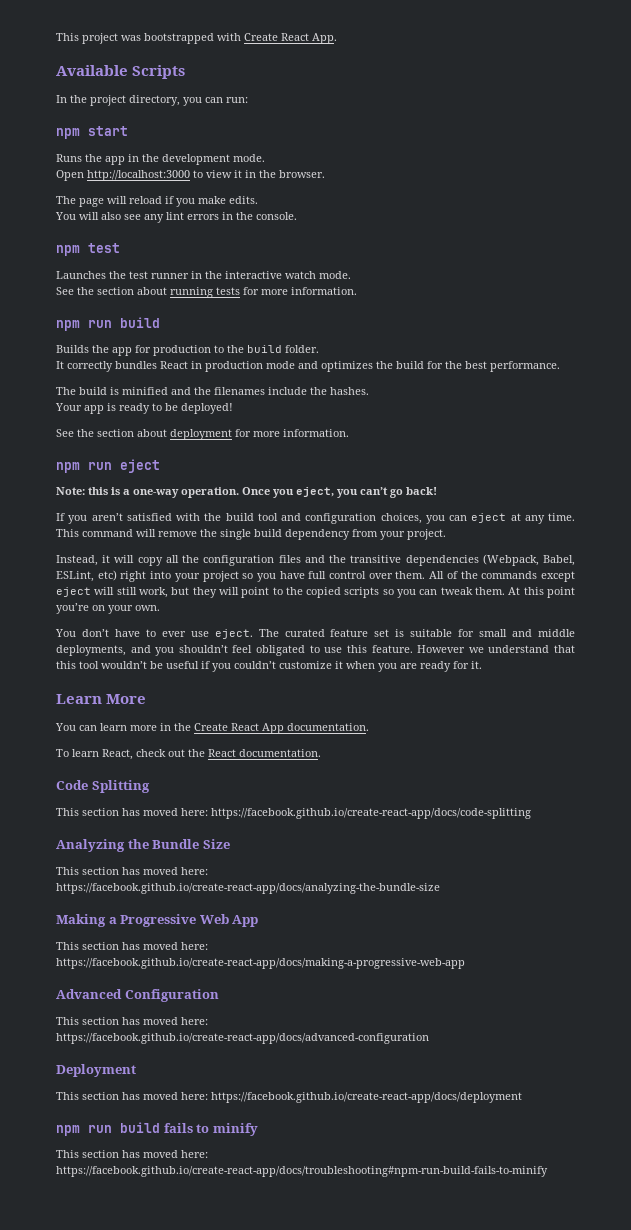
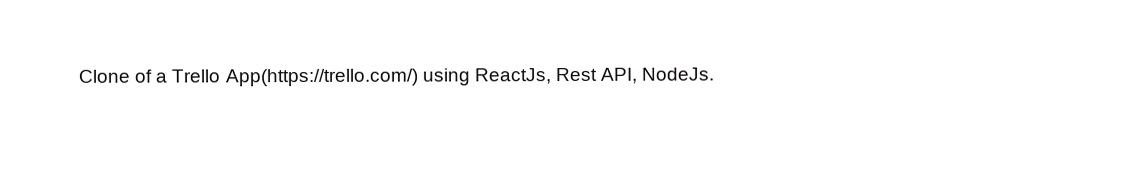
[56,33,337,44] [56,65,186,79] [56,95,248,106] [56,126,128,139] [56,154,265,165] [56,170,325,181] [56,196,258,207] [55,212,297,223] [56,243,120,256] [56,271,351,279] [56,287,357,298] [56,317,160,331] [56,345,319,356] [56,361,560,372] [56,387,369,395] [55,403,233,414] [56,429,349,440] [56,459,160,473] [56,487,437,498] [56,513,575,524] [56,529,446,540] [56,554,575,566] [56,570,575,582] [56,587,576,598] [56,603,160,614] [55,629,575,639] [56,645,576,656] [56,661,482,672] [56,694,147,704] [55,723,369,734] [56,749,321,760] [56,780,150,793] [56,808,531,819] [56,839,230,852] [56,867,208,875] [56,883,440,894] [56,914,259,927] [56,942,208,950] [56,958,465,969] [56,989,219,1002] [56,1017,208,1025] [56,1033,429,1044] [56,1064,136,1077] [56,1092,522,1103] [56,1122,258,1136] [56,1150,208,1158] [56,1166,548,1177] This project was bootstrapped with Create React App. // Available Scripts // In the project directory, you can run: // npm start // Runs the app in the development mode. // Open http://localhost:3000 to view it in the browser. // The page will reload if you make edits. // You will also see any lint errors in the console. // npm test // Launches the test runner in the interactive watch mode. // See the section about running tests for more information. // npm run build // Builds the app for production to the build folder. // It correctly bundles React in production mode and optimizes the build for the best performance. // The build is minified and the filenames include the hashes. // Your app is ready to be deployed! // See the section about deployment for more information. // npm run eject // Note: this is a one-way operation. Once you eject, you can’t go back! // If you aren’t satisfied with the build tool and configuration choices, you can eject at any time. This command will remove the single build dependency from your project. // Instead, it will copy all the configuration files and the transitive dependencies (Webpack, Babel, ESLint, etc) right into your project so you have full control over them. All of the commands except eject will still work, but they will point to the copied scripts so you can tweak them. At this point you’re on your own. // You don’t have to ever use eject. The curated feature set is suitable for small and middle deployments, and you shouldn’t feel obligated to use this feature. However we understand that this tool wouldn’t be useful if you couldn’t customize it when you are ready for it. // Learn More // You can learn more in the Create React App documentation. // To learn React, check out the React documentation. // Code Splitting // This section has moved here: https://facebook.github.io/create-react-app/docs/code-splitting // Analyzing the Bundle Size // This section has moved here: https://facebook.github.io/create-react-app/docs/analyzing-the-bundle-size // Making a Progressive Web App // This section has moved here: https://facebook.github.io/create-react-app/docs/making-a-progressive-web-app // Advanced Configuration // This section has moved here: https://facebook.github.io/create-react-app/docs/advanced-configuration // Deployment // This section has moved here: https://facebook.github.io/create-react-app/docs/deployment // npm run build fails to minify // This section has moved here: https://facebook.github.io/create-react-app/docs/troubleshooting#npm-run-build-fails-to-minify -> [78,67,715,87] Clone of a Trello App(https://trello.com/) using ReactJs, Rest API, NodeJs.

